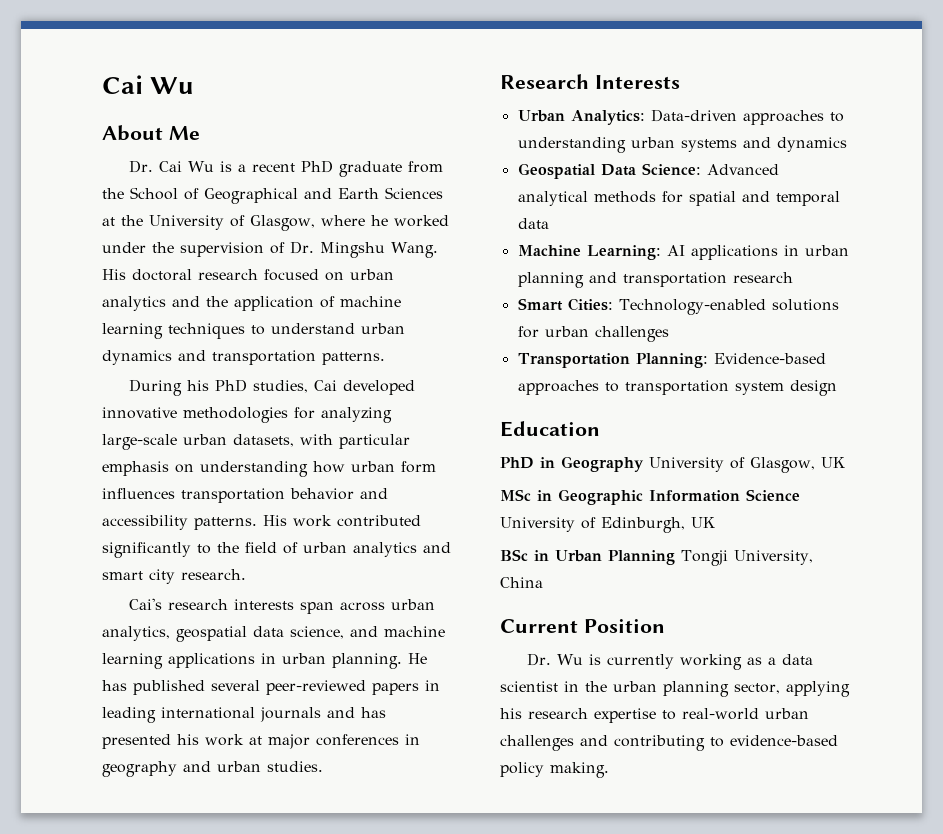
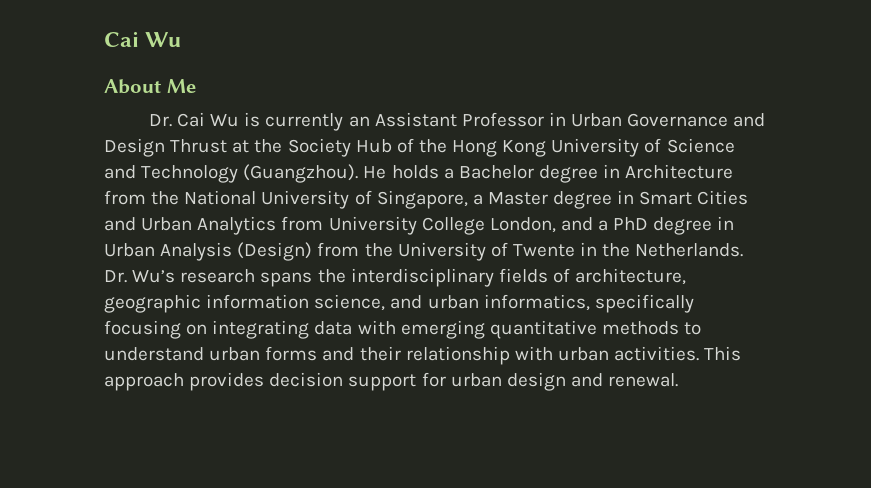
[237,160,443,177] [102,187,443,204] [102,215,449,231] [102,241,438,258] [102,269,394,281] [102,296,401,311] [102,323,405,339] [102,350,385,365] [128,379,415,396] [102,407,392,423] [102,434,410,450] [102,461,436,477] [102,488,388,503] [102,515,421,530] [102,542,451,558] [102,569,246,584] [128,598,435,614] [102,626,445,642] [102,653,427,669] [102,680,440,695] [102,707,386,723] [102,734,420,749] [102,761,323,777] [500,74,680,89] [517,109,844,125] [517,137,847,153] [517,163,779,179] [517,191,840,206] [517,218,549,229] [517,245,849,260] [517,272,793,288] [517,298,839,315] [517,326,669,342] [517,353,826,368] [517,380,837,396] [500,421,600,437] [500,456,845,473] [500,489,800,505] [500,517,715,533] [500,549,813,566] [500,577,543,588] [500,619,665,633] [526,653,813,670] [500,681,850,697] [500,708,809,723] [500,735,838,751] [500,762,609,778] a recent PhD graduate from the School of Geographical and Earth Sciences at the University of Glasgow, where he worked under the supervision of Dr. Mingshu Wang. His doctoral research focused on urban analytics and the application of machine learning techniques to understand urban dynamics and transportation patterns. // During his PhD studies, Cai developed innovative methodologies for analyzing large-scale urban datasets, with particular emphasis on understanding how urban form influences transportation behavior and accessibility patterns. His work contributed significantly to the field of urban analytics and smart city research. // Cai's research interests span across urban analytics, geospatial data science, and machine learning applications in urban planning. He has published several peer-reviewed papers in leading international journals and has presented his work at major conferences in geography and urban studies. // Research Interests // Urban Analytics: Data-driven approaches to understanding urban systems and dynamics // Geospatial Data Science: Advanced analytical methods for spatial and temporal data // Machine Learning: AI applications in urban planning and transportation research // Smart Cities: Technology-enabled solutions for urban challenges // Transportation Planning: Evidence-based approaches to transportation system design // Education // PhD in Geography University of Glasgow, UK // MSc in Geographic Information Science University of Edinburgh, UK // BSc in Urban Planning Tongji University, China // Current Position // Dr. Wu is currently working as a data scientist in the urban planning sector, applying his research expertise to real-world urban challenges and contributing to evidence-based policy making. -> [265,112,766,131] [104,138,735,157] [104,164,734,183] [104,190,749,209] [104,216,735,235] [104,242,744,261] [104,268,687,287] [104,294,694,313] [104,320,702,339] [104,346,742,365] [104,372,679,391] currently an Assistant Professor in Urban Governance and Design Thrust at the Society Hub of the Hong Kong University of Science and Technology (Guangzhou). He holds a Bachelor degree in Architecture from the National University of Singapore, a Master degree in Smart Cities and Urban Analytics from University College London, and a PhD degree in Urban Analysis (Design) from the University of Twente in the Netherlands. Dr. Wu’s research spans the interdisciplinary fields of architecture, geographic information science, and urban informatics, specifically focusing on integrating data with emerging quantitative methods to understand urban forms and their relationship with urban activities. This approach provides decision support for urban design and renewal.

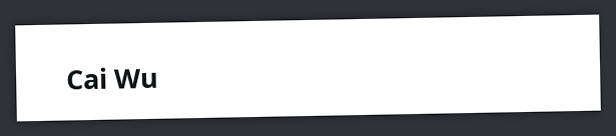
[104,31,182,47] [104,79,196,94] [148,112,766,131] [104,138,735,157] [104,164,734,183] [104,190,749,209] [104,216,735,235] [104,242,744,261] [104,268,687,287] [104,294,694,313] [104,320,702,339] [104,346,742,365] [104,372,679,391] Cai Wu // About Me // Dr. Cai Wu is currently an Assistant Professor in Urban Governance and Design Thrust at the Society Hub of the Hong Kong University of Science and Technology (Guangzhou). He holds a Bachelor degree in Architecture from the National University of Singapore, a Master degree in Smart Cities and Urban Analytics from University College London, and a PhD degree in Urban Analysis (Design) from the University of Twente in the Netherlands. Dr. Wu’s research spans the interdisciplinary fields of architecture, geographic information science, and urban informatics, specifically focusing on integrating data with emerging quantitative methods to understand urban forms and their relationship with urban activities. This approach provides decision support for urban design and renewal. -> [65,67,160,90] Cai Wu

